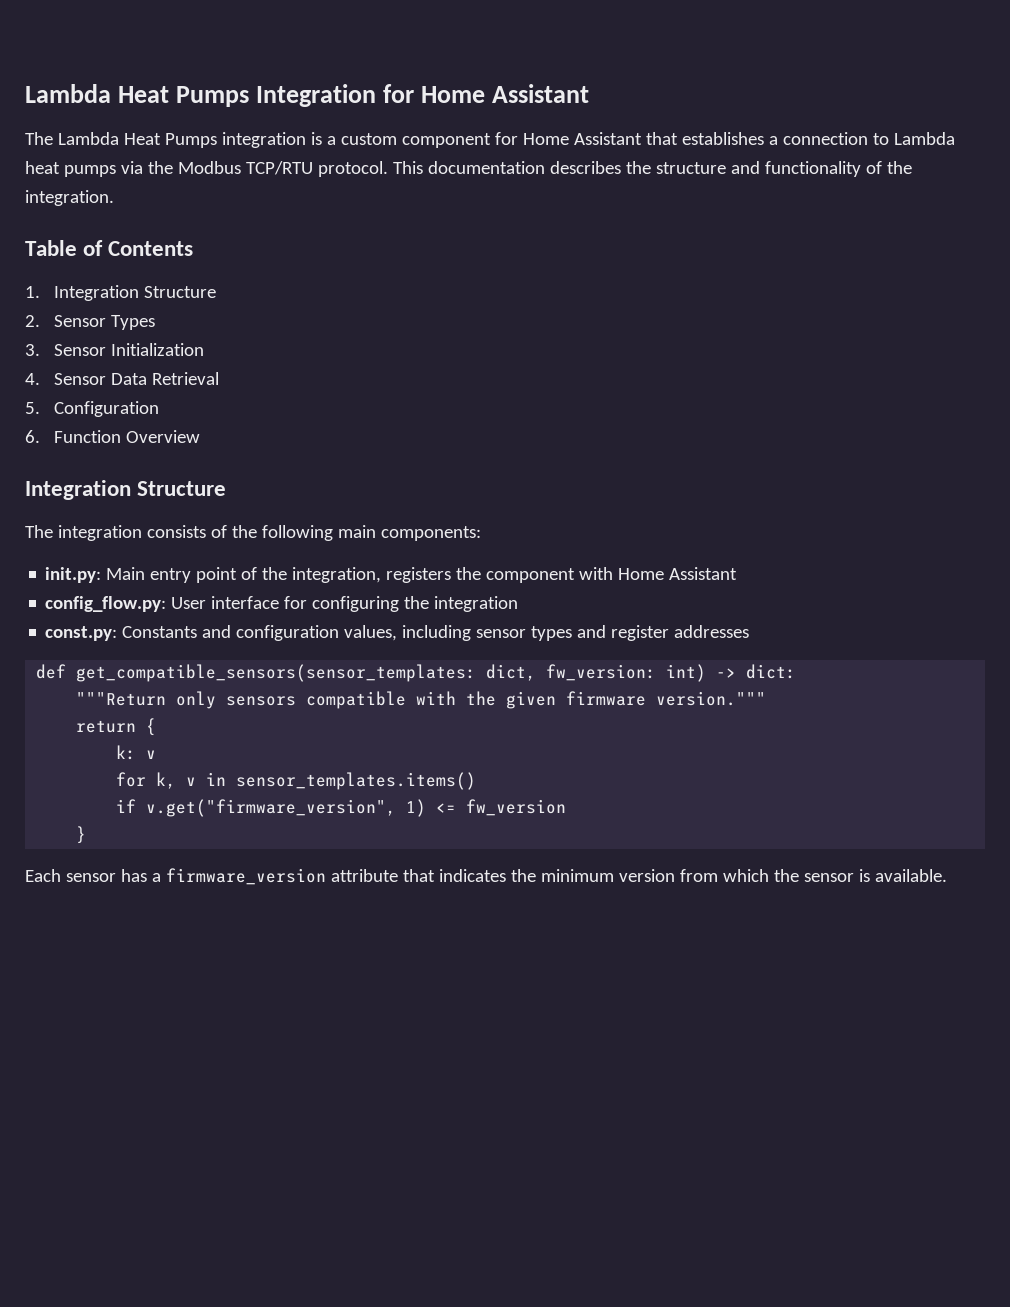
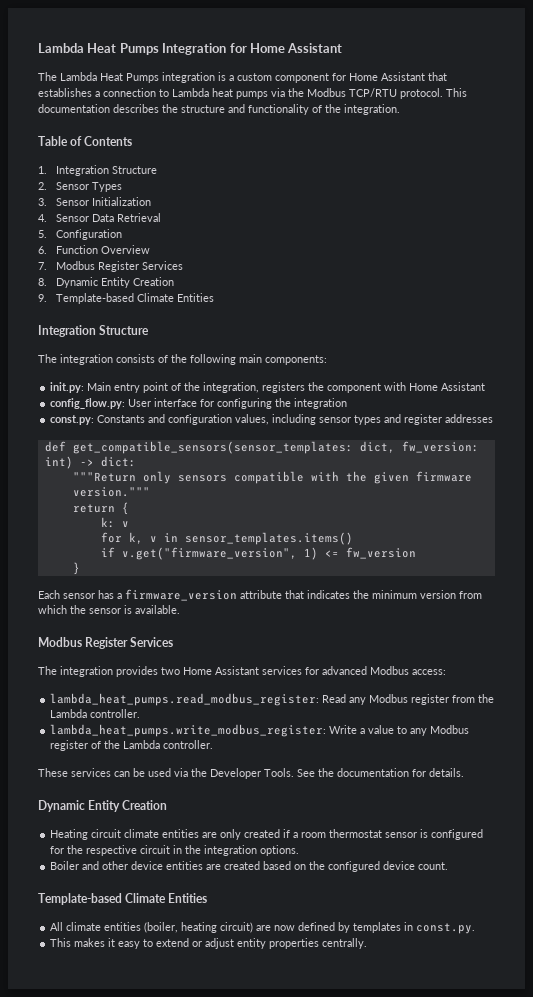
(201, 436) none -> [38,261,184,272] [38,277,175,288] [38,293,215,304] // 7. Modbus Register Services // 8. Dynamic Entity Creation // 9. Template-based Climate Entities
(947, 875) none -> [38,637,174,649] [38,666,446,677] [50,693,495,706] [50,709,141,718] [50,724,470,737] [50,740,214,751] [38,768,464,779] [38,800,168,812] [50,829,484,840] [50,845,300,856] [50,861,449,872] [38,893,208,905] [50,922,476,934] [50,938,368,949] // Modbus Register Services // The integration provides two Home Assistant services for advanced Modbus access: // lambda_heat_pumps.read_modbus_register: Read any Modbus register from the Lambda controller. // lambda_heat_pumps.write_modbus_register: Write a value to any Modbus register of the Lambda controller. // These services can be used via the Developer Tools. See the documentation for details. // Dynamic Entity Creation // Heating circuit climate entities are only created if a room thermostat sensor is configured for the respective circuit in the integration options. // Boiler and other device entities are created based on the configured device count. // Template-based Climate Entities // All climate entities (boiler, heating circuit) are now defined by templates in const.py. // This makes it easy to extend or adjust entity properties centrally.

